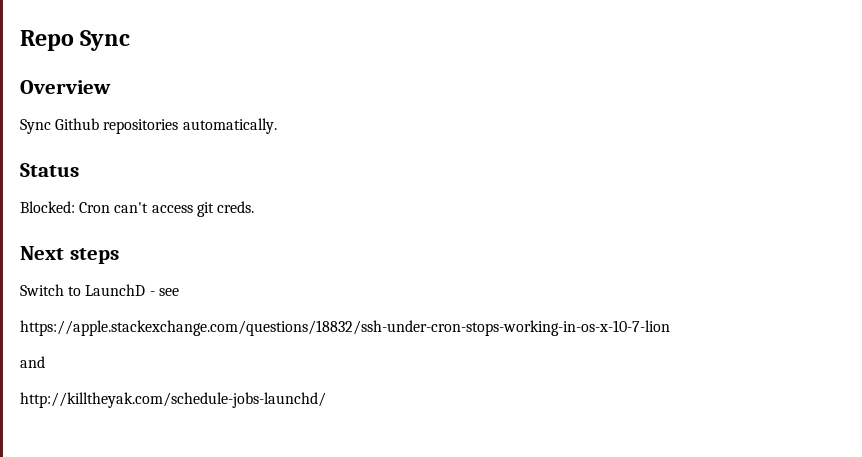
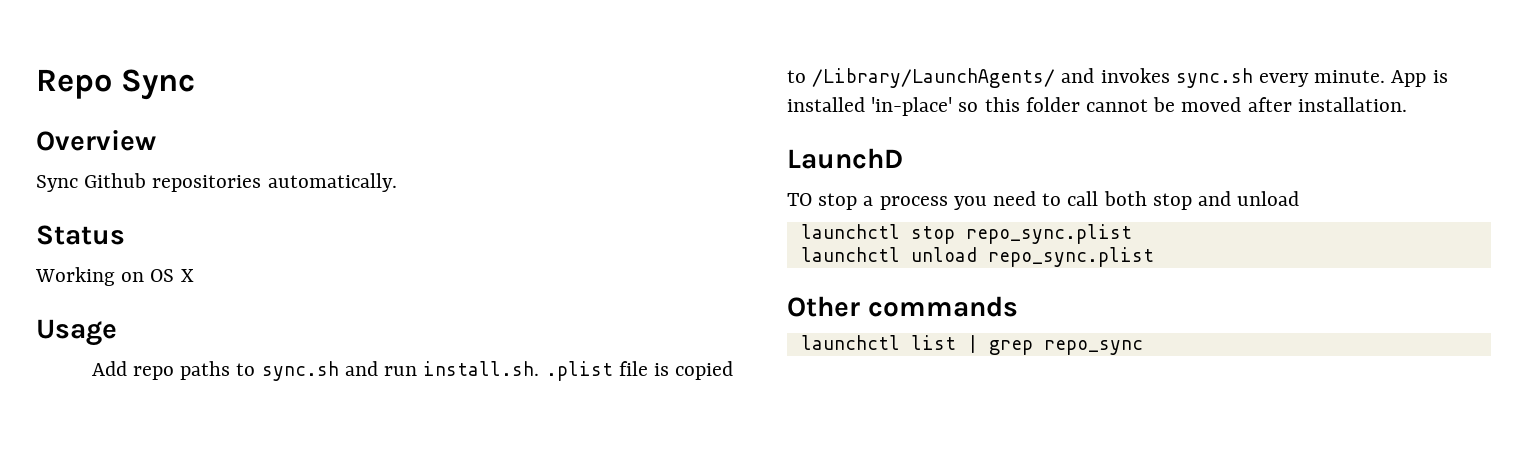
[20,201,254,217] [20,246,119,264] [20,284,179,296] [20,320,670,336] [20,356,45,368] [20,392,326,408] Blocked: Cron can't access git creds. // Next steps // Switch to LaunchD - see // https://apple.stackexchange.com/questions/18832/ssh-under-cron-stops-working-in-os-x-10-7-lion // and // http://killtheyak.com/schedule-jobs-launchd/ -> [35,267,194,286] [36,319,117,346] [91,361,734,381] [787,68,1448,88] [787,97,1407,116] [787,148,903,169] [787,191,1300,210] [800,224,1132,244] [800,247,1154,267] [787,296,1018,317] [800,335,1143,355] Working on OS X // Usage // Add repo paths to sync.sh and run install.sh. .plist file is copied to /Library/LaunchAgents/ and invokes sync.sh every minute. App is installed 'in-place' so this folder cannot be moved after installation. // LaunchD // TO stop a process you need to call both stop and unload // launchctl stop repo_sync.plist // launchctl unload repo_sync.plist // Other commands // launchctl list | grep repo_sync

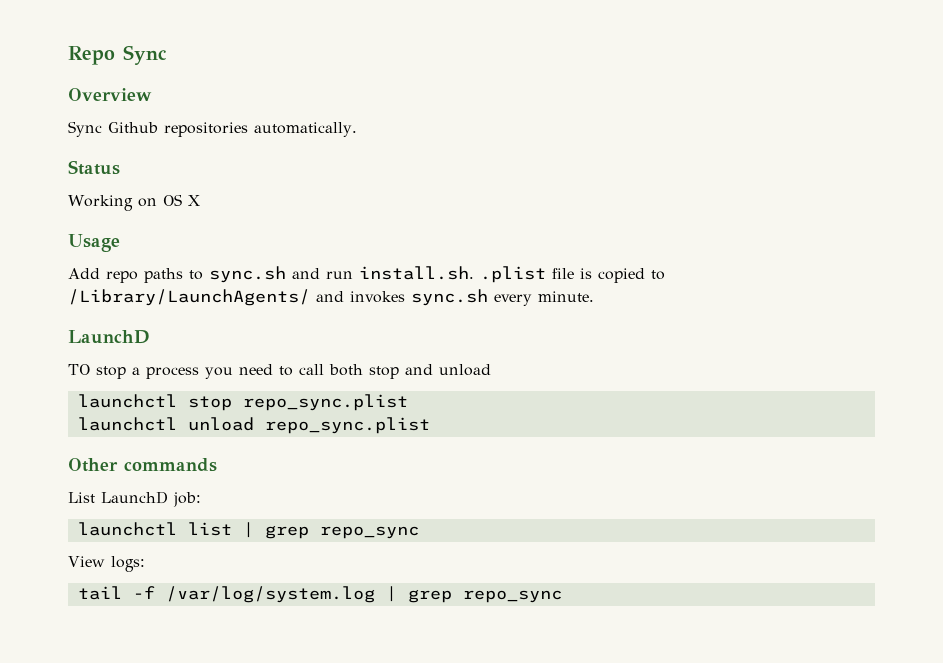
[1391,70,1448,87] [787,97,1407,116] App is installed 'in-place' so this folder cannot be moved after installation. -> (594, 296) none
(1018, 306) none -> [68,491,201,507] // List LaunchD job:
(1143, 347) none -> [68,556,145,572] [77,586,562,603] // View logs: // tail -f /var/log/system.log | grep repo_sync

